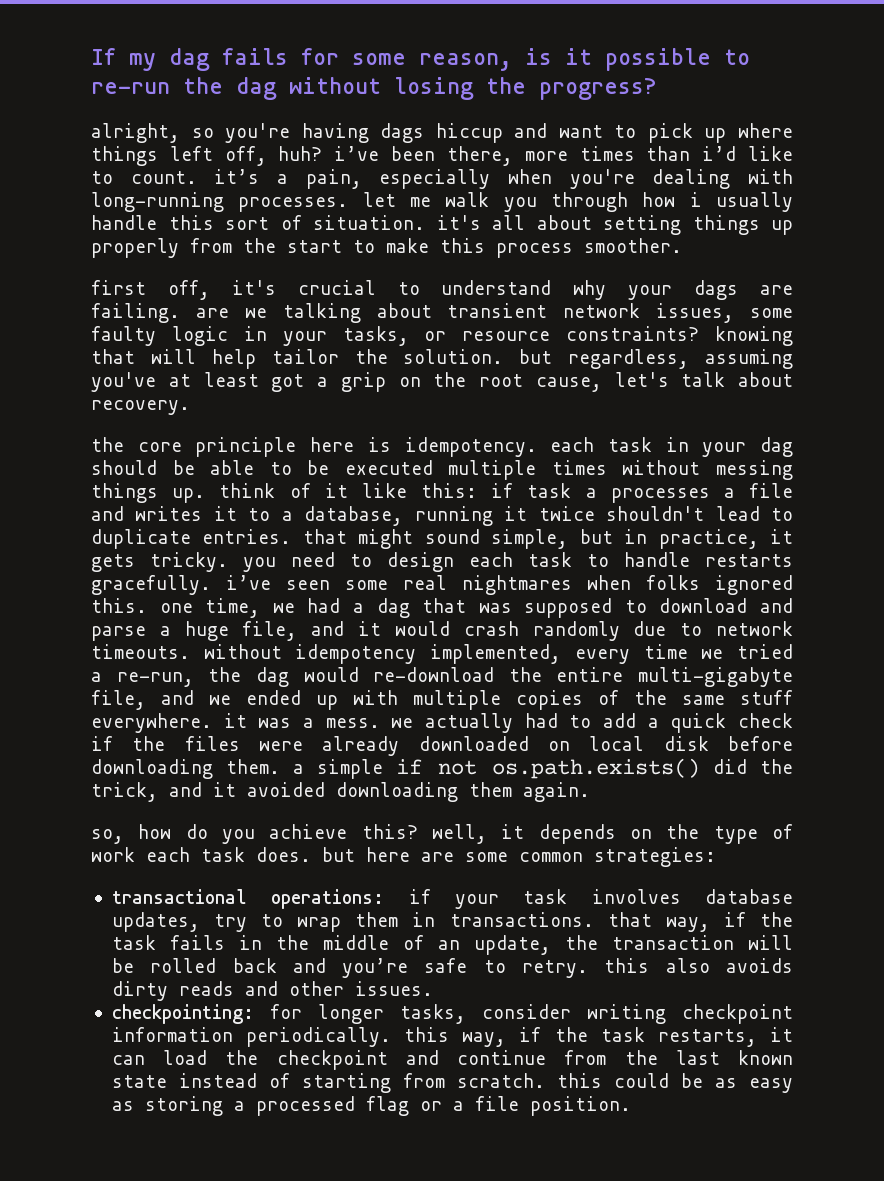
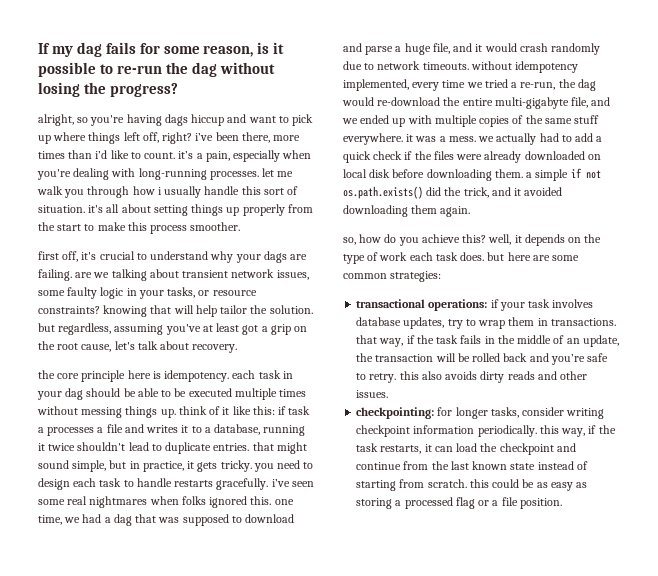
[278,146,323,161] huh? -> [162,132,193,144] right?

